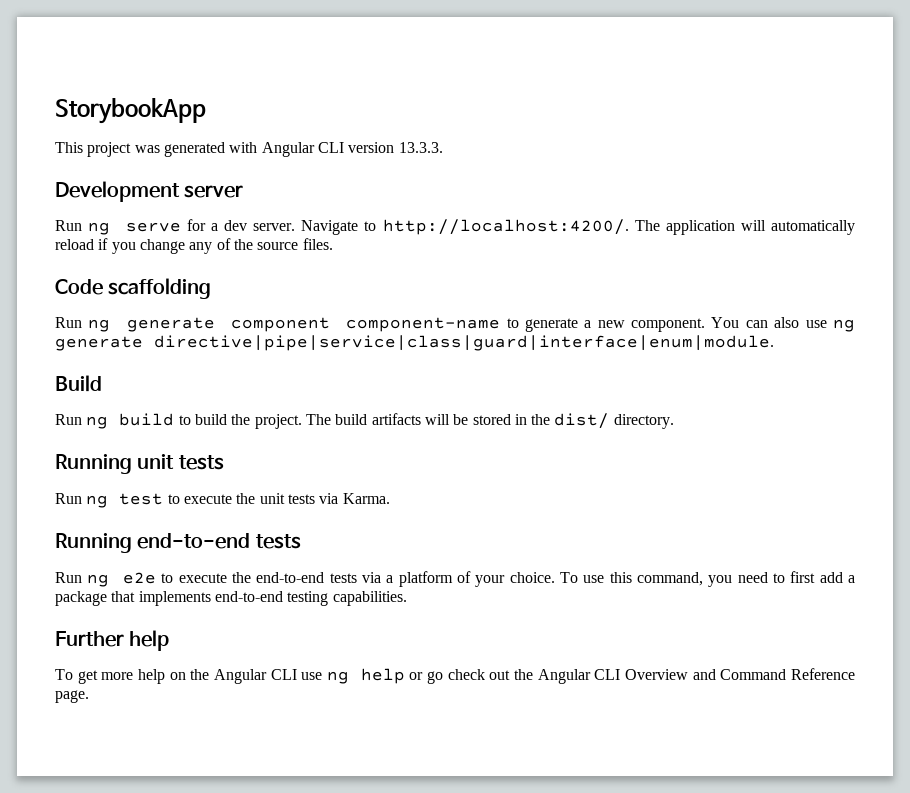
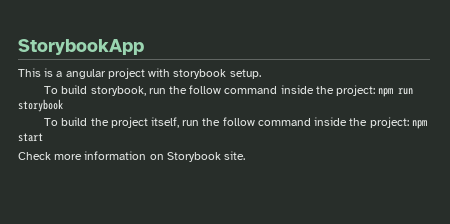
[87,142,443,157] [55,181,244,202] [55,219,856,235] [55,238,333,254] [55,278,212,299] [55,317,856,332] [55,335,774,351] [55,375,102,392] [55,413,674,429] [55,454,224,474] [55,493,390,508] [55,533,301,553] [55,571,855,587] [55,591,407,606] [55,630,170,651] [55,668,855,684] [55,690,89,703] project was generated with Angular CLI version 13.3.3. // Development server // Run ng serve for a dev server. Navigate to http://localhost:4200/. The application will automatically reload if you change any of the source files. // Code scaffolding // Run ng generate component component-name to generate a new component. You can also use ng generate directive|pipe|service|class|guard|interface|enum|module. // Build // Run ng build to build the project. The build artifacts will be stored in the dist/ directory. // Running unit tests // Run ng test to execute the unit tests via Karma. // Running end-to-end tests // Run ng e2e to execute the end-to-end tests via a platform of your choice. To use this command, you need to first add a package that implements end-to-end testing capabilities. // Further help // To get more help on the Angular CLI use ng help or go check out the Angular CLI Overview and Command Reference page. -> [44,68,261,79] [44,85,414,97] [18,99,63,112] [44,117,427,129] [18,133,43,142] [18,151,246,162] is a angular project with storybook setup. // To build storybook, run the follow command inside the project: npm run storybook // To build the project itself, run the follow command inside the project: npm start // Check more information on Storybook site.

